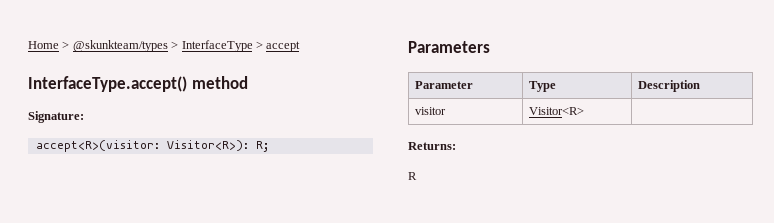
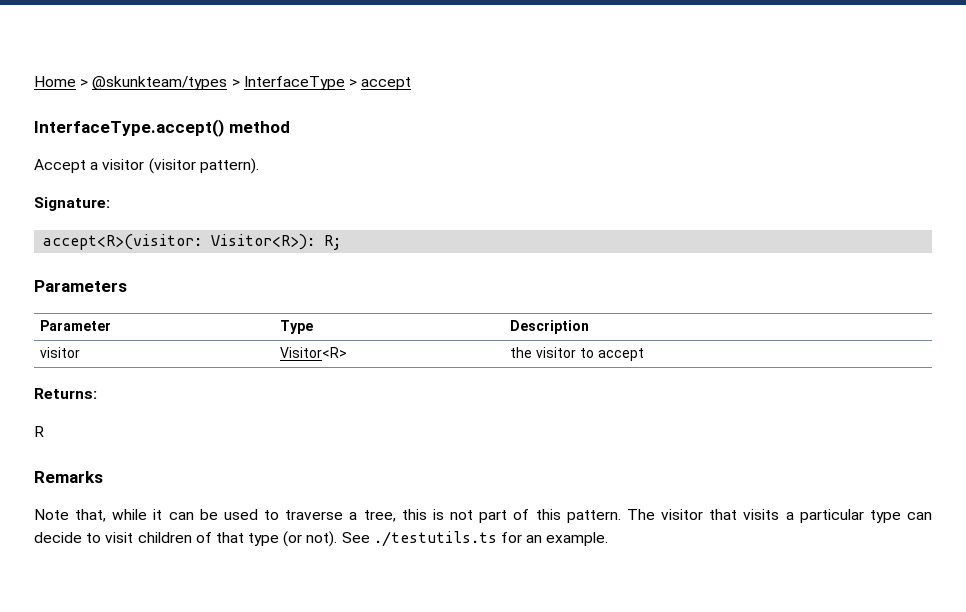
(248, 82) none -> [34,158,259,174] // Accept a visitor (visitor pattern).
[408,142,456,150] [408,172,417,180] // Returns: // R -> [510,347,644,361] [34,388,97,399] [34,426,44,437] [34,471,103,483] [34,509,932,523] [34,531,609,547] the visitor to accept // Returns: // R // Remarks // Note that, while it can be used to traverse a tree, this is not part of this pattern. The visitor that visits a particular type can decide to visit children of that type (or not). See ./testutils.ts for an example.

